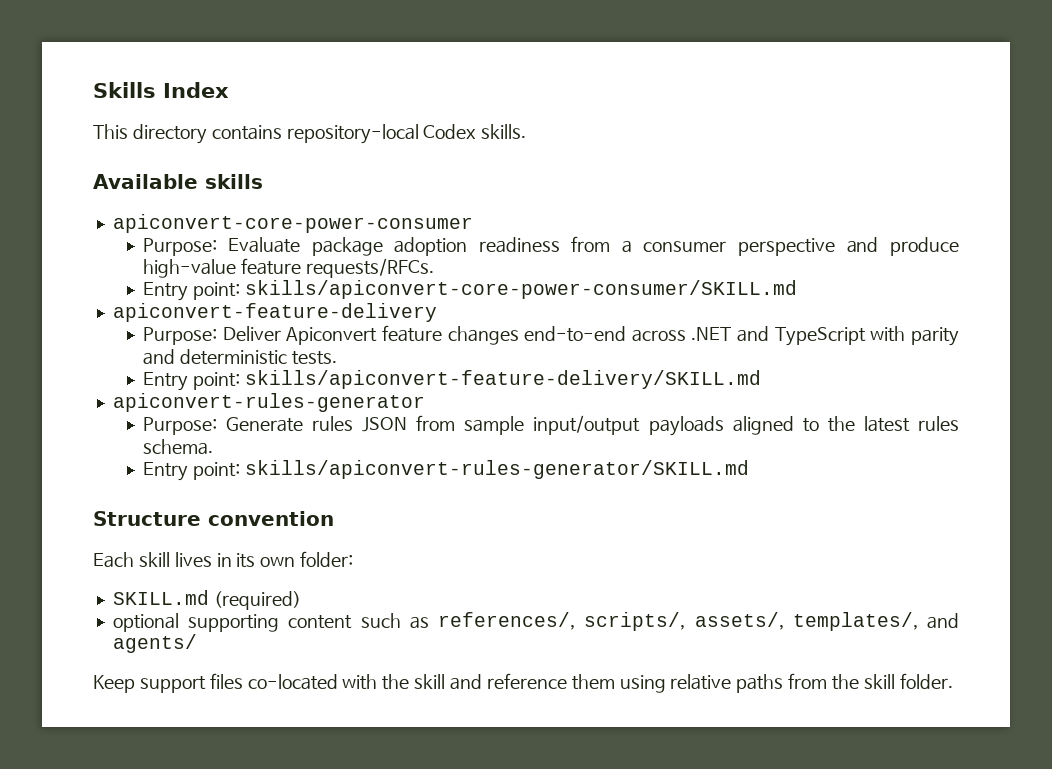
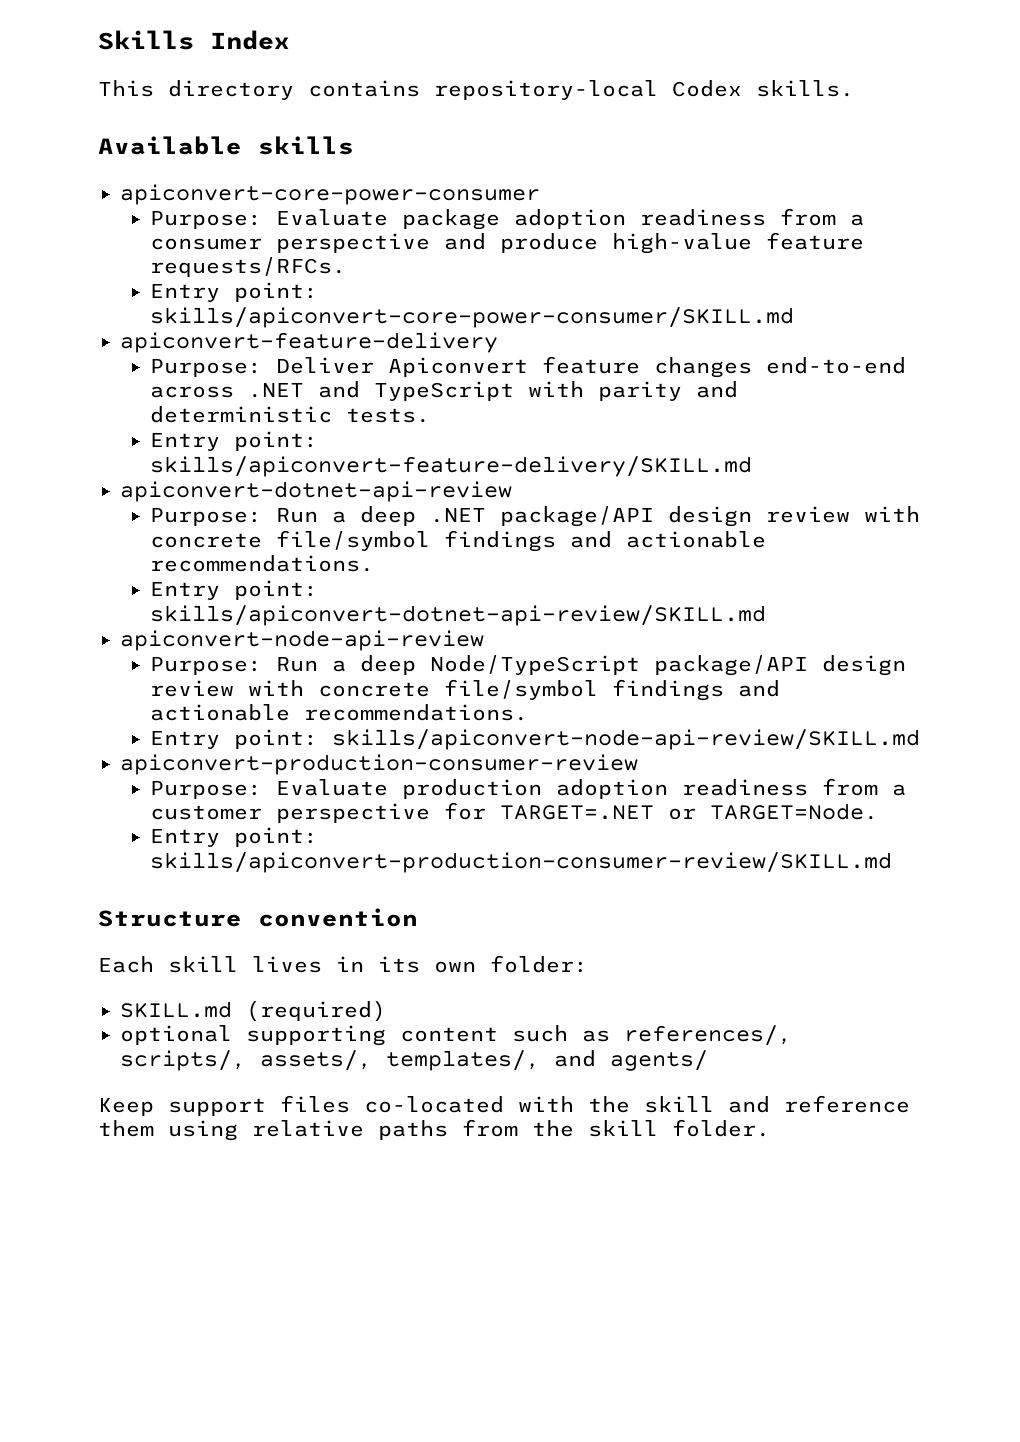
[112,393,425,412] [142,415,960,436] [142,439,213,455] [142,460,749,481] apiconvert-rules-generator // Purpose: Generate rules JSON from sample input/output payloads aligned to the latest rules schema. // Entry point: skills/apiconvert-rules-generator/SKILL.md -> [120,481,512,502] [150,506,921,527] [150,530,767,552] [150,555,375,572] [150,580,319,600] [150,605,767,626] [120,630,484,651] [150,655,907,676] [150,679,781,701] [150,704,529,721] [150,729,921,750] [120,754,638,775] [150,778,907,799] [150,802,879,823] [150,827,319,847] [150,852,893,873] apiconvert-dotnet-api-review // Purpose: Run a deep .NET package/API design review with concrete file/symbol findings and actionable recommendations. // Entry point: skills/apiconvert-dotnet-api-review/SKILL.md // apiconvert-node-api-review // Purpose: Run a deep Node/TypeScript package/API design review with concrete file/symbol findings and actionable recommendations. // Entry point: skills/apiconvert-node-api-review/SKILL.md // apiconvert-production-consumer-review // Purpose: Evaluate production adoption readiness from a customer perspective for TARGET=.NET or TARGET=Node. // Entry point: skills/apiconvert-production-consumer-review/SKILL.md

